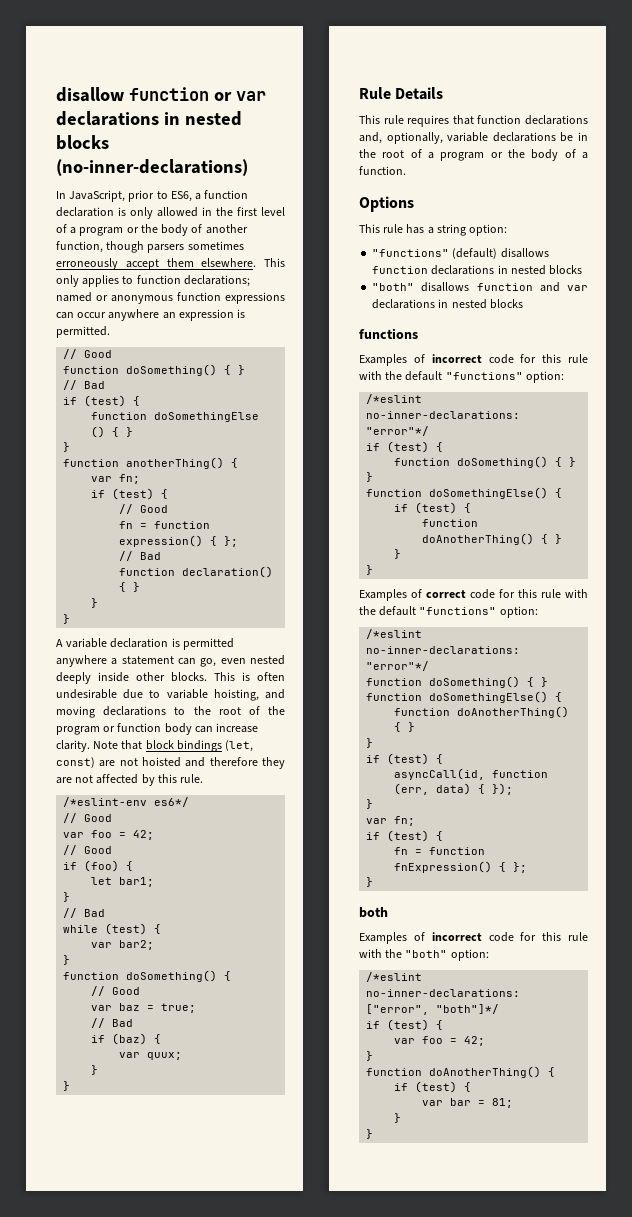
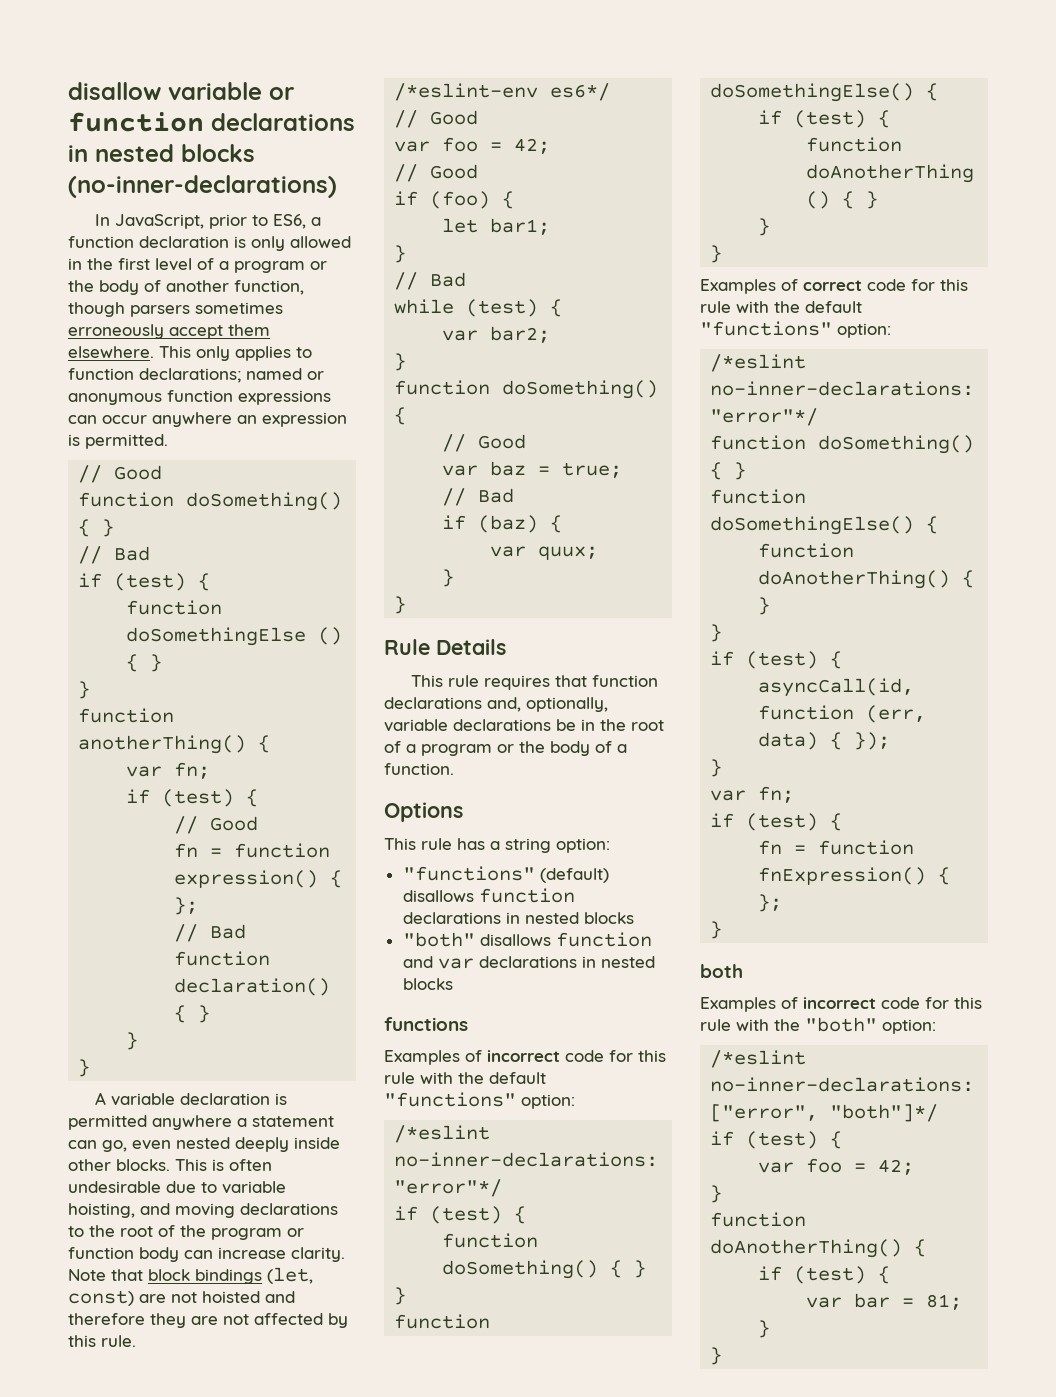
[128,87,266,101] function or var -> [168,82,294,100] [68,112,204,132] variable or function

